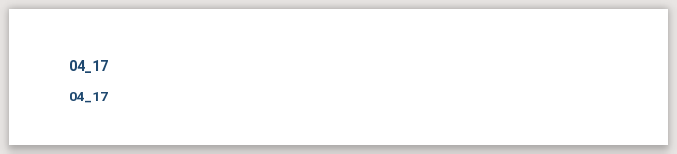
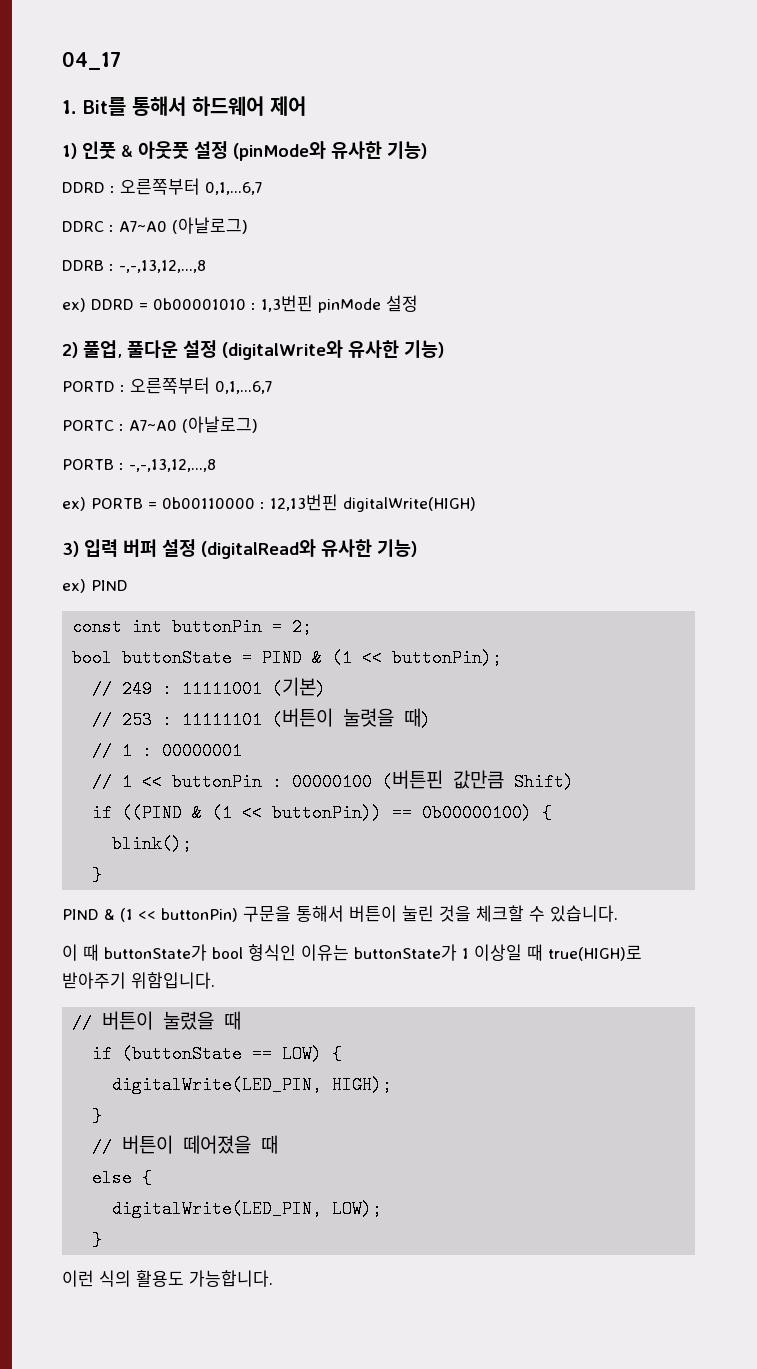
[69,92,108,103] 04_17 -> [62,96,306,116] [62,141,427,161] [62,178,262,195] [62,217,248,234] [62,260,206,273] [62,295,418,313] [62,340,444,360] [62,377,272,394] [62,416,258,433] [62,459,216,472] [62,494,476,512] [62,539,417,559] [62,579,128,593] [72,618,313,636] [72,649,503,667] [92,677,327,698] [92,708,432,729] [92,742,243,760] [92,770,575,791] [92,804,553,822] [112,835,193,853] [92,866,103,884] [62,905,618,922] [62,944,642,961] [62,972,215,989] [72,1011,242,1032] [92,1045,343,1063] [112,1076,393,1094] [92,1107,103,1125] [92,1135,279,1156] [92,1169,153,1187] [112,1200,383,1218] [92,1231,103,1249] [62,1270,273,1287] 1. Bit를 통해서 하드웨어 제어 // 1) 인풋 & 아웃풋 설정 (pinMode와 유사한 기능) // DDRD : 오른쪽부터 0,1,...6,7 // DDRC : A7~A0 (아날로그) // DDRB : -,-,13,12,...,8 // ex) DDRD = 0b00001010 : 1,3번핀 pinMode 설정 // 2) 풀업, 풀다운 설정 (digitalWrite와 유사한 기능) // PORTD : 오른쪽부터 0,1,...6,7 // PORTC : A7~A0 (아날로그) // PORTB : -,-,13,12,...,8 // ex) PORTB = 0b00110000 : 12,13번핀 digitalWrite(HIGH) // 3) 입력 버퍼 설정 (digitalRead와 유사한 기능) // ex) PIND // const int buttonPin = 2; // bool buttonState = PIND & (1 << buttonPin); // // 249 : 11111001 (기본) // // 253 : 11111101 (버튼이 눌렷을 때) // // 1 : 00000001 // // 1 << buttonPin : 00000100 (버튼핀 값만큼 Shift) // if ((PIND & (1 << buttonPin)) == 0b00000100) { // blink(); // } // PIND & (1 << buttonPin) 구문을 통해서 버튼이 눌린 것을 체크할 수 있습니다. // 이 때 buttonState가 bool 형식인 이유는 buttonState가 1 이상일 때 true(HIGH)로 받아주기 위함입니다. // // 버튼이 눌렸을 때 // if (buttonState == LOW) { // digitalWrite(LED_PIN, HIGH); // } // // 버튼이 떼어졌을 때 // else { // digitalWrite(LED_PIN, LOW); // } // 이런 식의 활용도 가능합니다.

